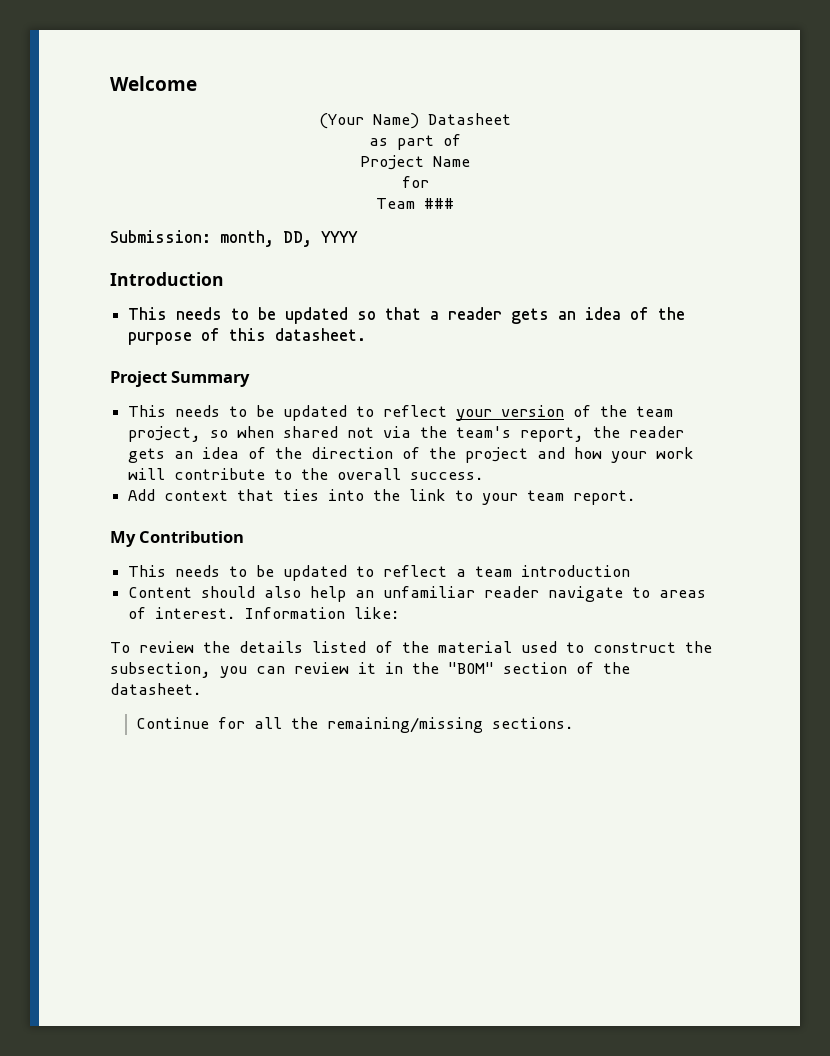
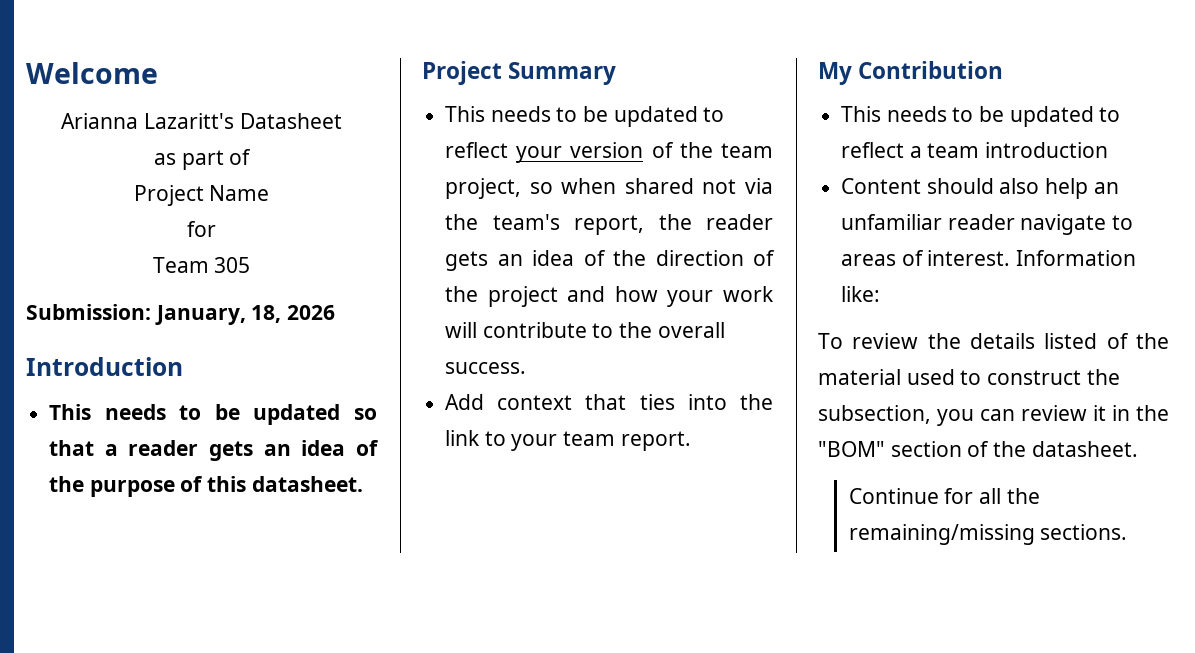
[319,113,419,129] (Your Name) -> [61,113,234,129] Arianna Lazaritt's
[424,198,454,209] ### -> [214,257,251,273] 305
[220,230,358,247] month, DD, YYYY -> [154,305,336,325] January, 18, 2026

